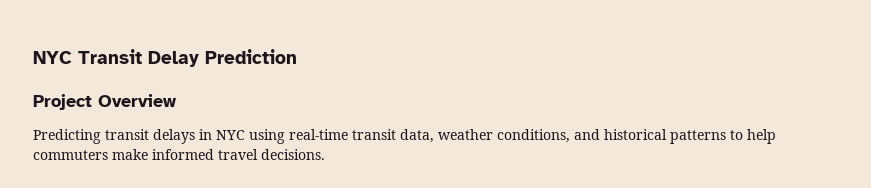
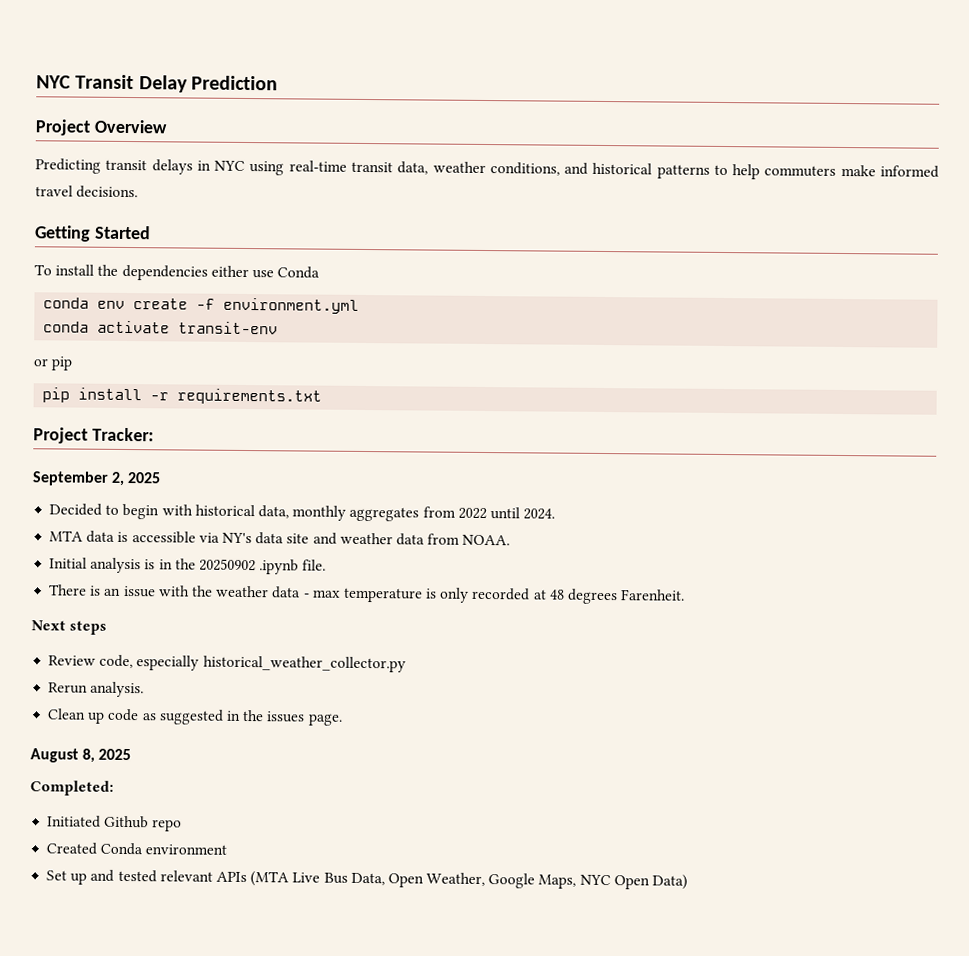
(325, 154) none -> [34,225,151,242] [34,264,321,281] [43,297,360,314] [43,320,279,335] [33,356,74,371] [42,387,323,405] [33,427,154,444] [32,471,162,486] [49,503,556,522] [49,530,511,546] [49,557,327,575] [49,584,686,605] [31,620,108,635] [48,654,406,673] [48,681,145,698] [47,708,343,726] [30,748,132,763] [30,780,114,796] [47,815,183,832] [46,842,228,856] [46,869,689,890] // Getting Started // To install the dependencies either use Conda // conda env create -f environment.yml // conda activate transit-env // or pip // pip install -r requirements.txt // Project Tracker: // September 2, 2025 // Decided to begin with historical data, monthly aggregates from 2022 until 2024. // MTA data is accessible via NY's data site and weather data from NOAA. // Initial analysis is in the 20250902 .ipynb file. // There is an issue with the weather data - max temperature is only recorded at 48 degrees Farenheit. // Next steps // Review code, especially historical_weather_collector.py // Rerun analysis. // Clean up code as suggested in the issues page. // August 8, 2025 // Completed: // Initiated Github repo // Created Conda environment // Set up and tested relevant APIs (MTA Live Bus Data, Open Weather, Google Maps, NYC Open Data)

